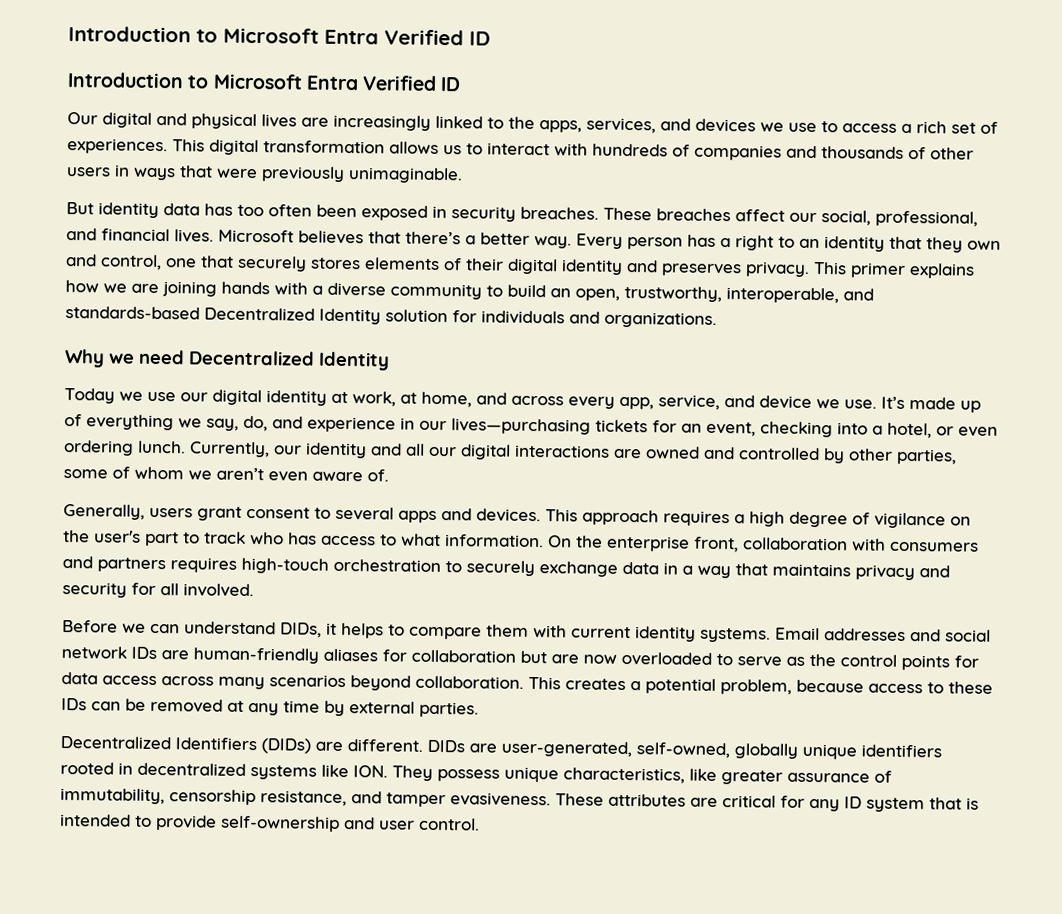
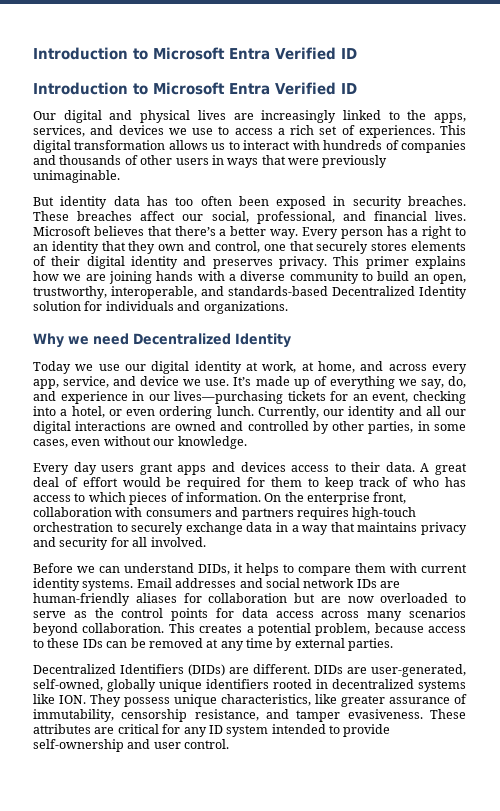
[63,466,389,482] [63,504,971,529] [63,530,246,547] some of whom we aren’t even aware of. // Generally, users grant consent to several apps and devices. This approach requires a high degree of vigilance on the user's part to track -> [417,421,467,431] [33,436,247,449] [33,462,467,475] [33,477,409,490] in some cases, even without our knowledge. // Every day users grant apps and devices access to their data. A great deal of effort would be required for them to keep track of
[401,533,441,547] what -> [88,492,184,505] which pieces of
[929,797,979,810] that is -> (269, 731) none

